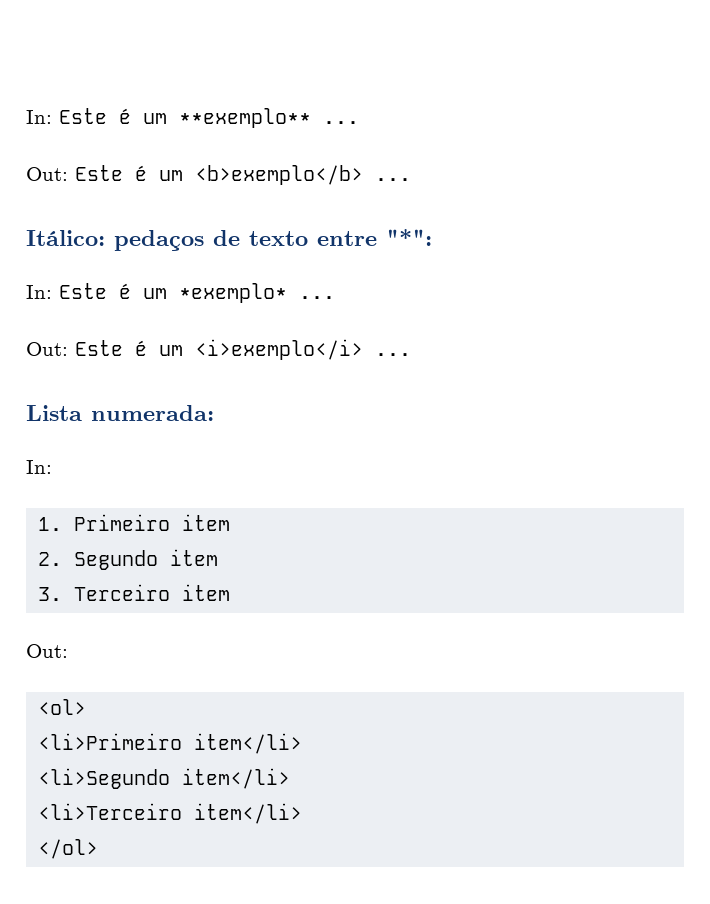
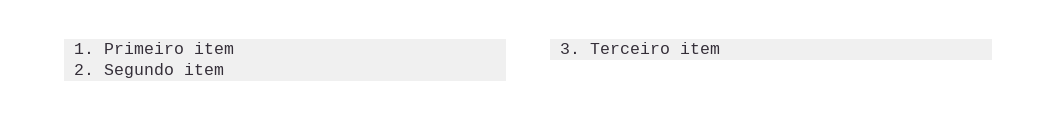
[26,108,359,128] [26,165,411,185] [26,229,432,251] [26,283,335,303] [26,339,411,360] [26,405,214,421] [26,460,52,474] In: Este é um **exemplo** ... // Out: Este é um <b>exemplo</b> ... // Itálico: pedaços de texto entre "*": // In: Este é um *exemplo* ... // Out: Este é um <i>exemplo</i> ... // Lista numerada: // In: // -> (73, 48) none
[26,644,68,658] [38,699,87,715] [38,733,303,754] [38,768,291,789] [38,803,303,824] [38,839,99,859] // Out: // <ol> // <li>Primeiro item</li> // <li>Segundo item</li> // <li>Terceiro item</li> // </ol> -> (720, 48) none

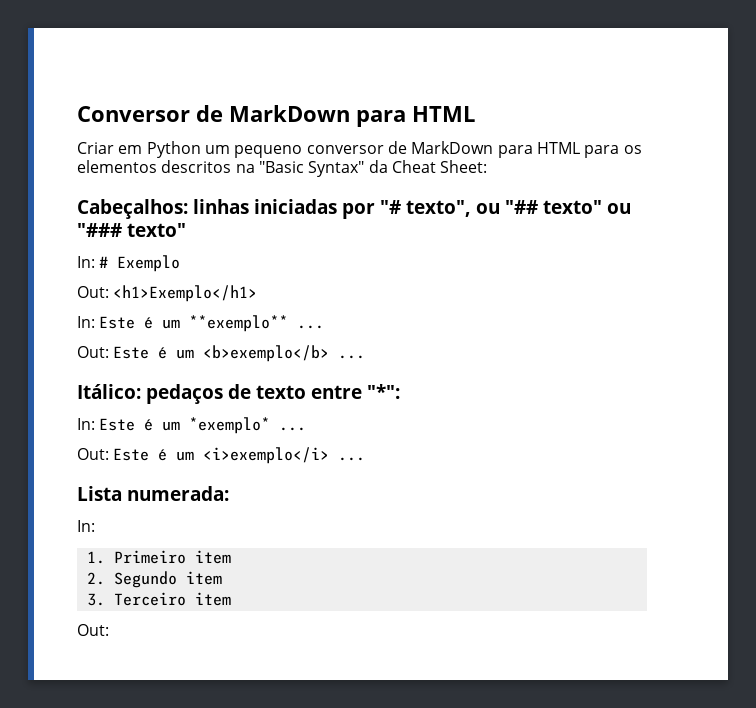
(73, 48) none -> [77,105,475,127] [77,141,642,158] [77,160,488,177] [77,199,631,219] [77,223,186,237] [77,255,181,272] [77,285,258,302] [77,315,325,332] [77,345,366,362] [77,384,400,404] [77,417,307,434] [77,447,366,464] [77,486,229,501] [77,520,95,532] Conversor de MarkDown para HTML // Criar em Python um pequeno conversor de MarkDown para HTML para os elementos descritos na "Basic Syntax" da Cheat Sheet: // Cabeçalhos: linhas iniciadas por "# texto", ou "## texto" ou "### texto" // In: # Exemplo // Out: <h1>Exemplo</h1> // In: Este é um **exemplo** ... // Out: Este é um <b>exemplo</b> ... // Itálico: pedaços de texto entre "*": // In: Este é um *exemplo* ... // Out: Este é um <i>exemplo</i> ... // Lista numerada: // In: //
(720, 48) none -> [77,624,109,636] // Out:

